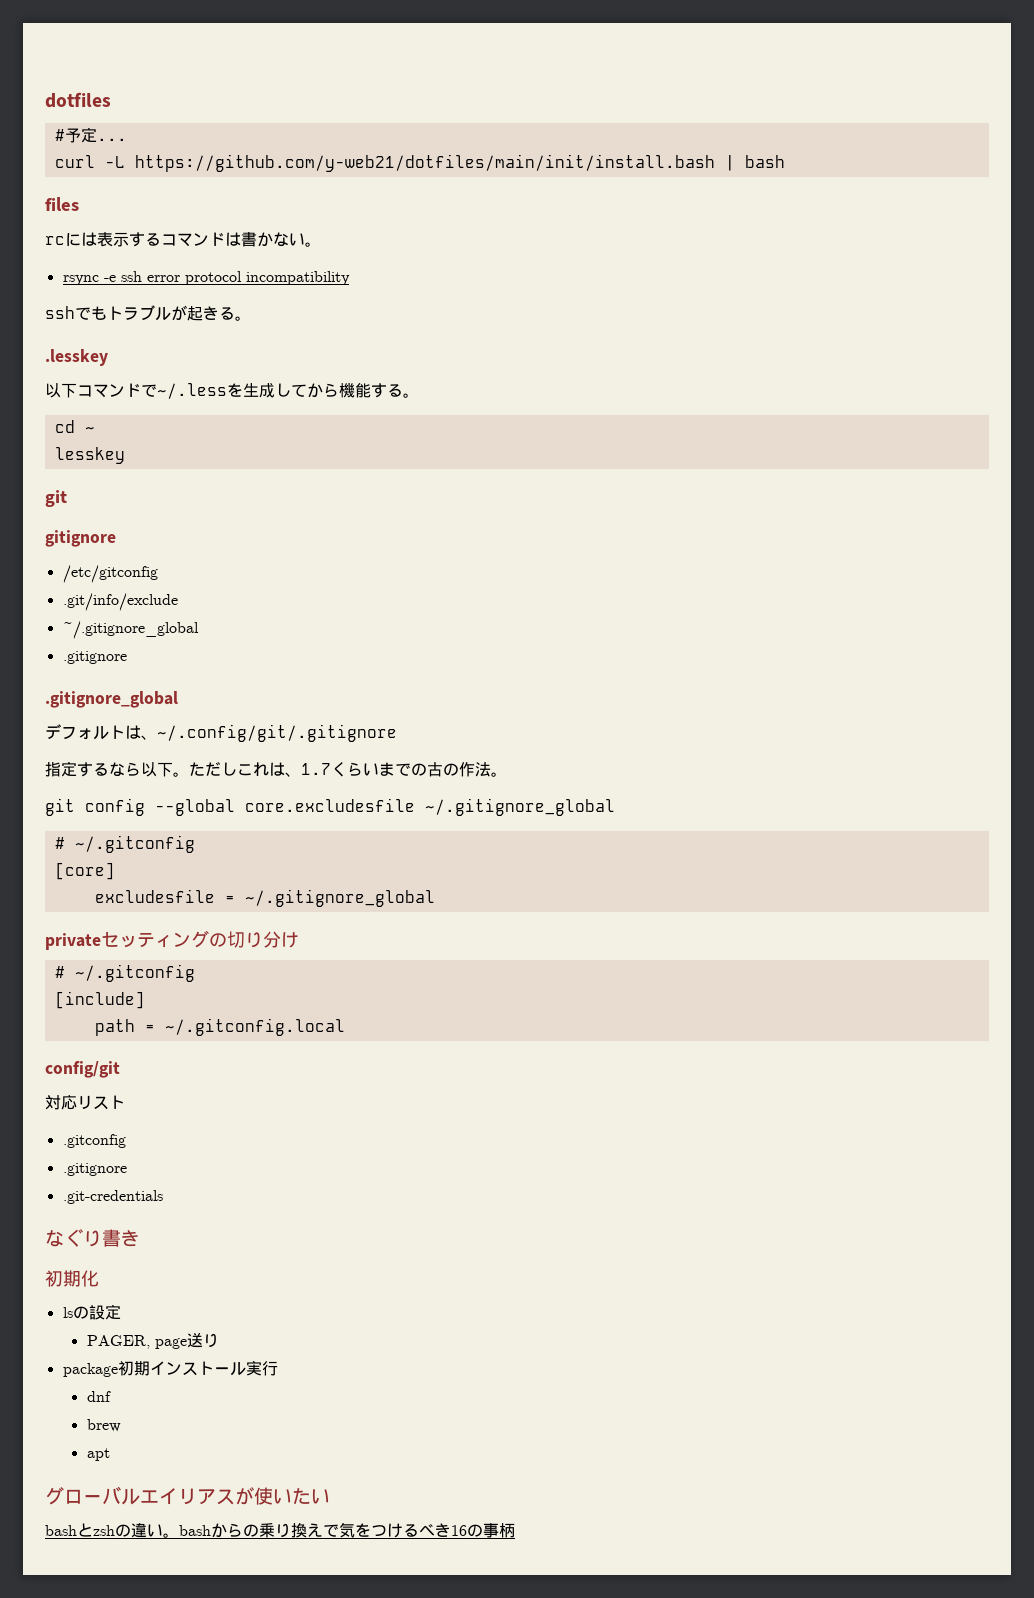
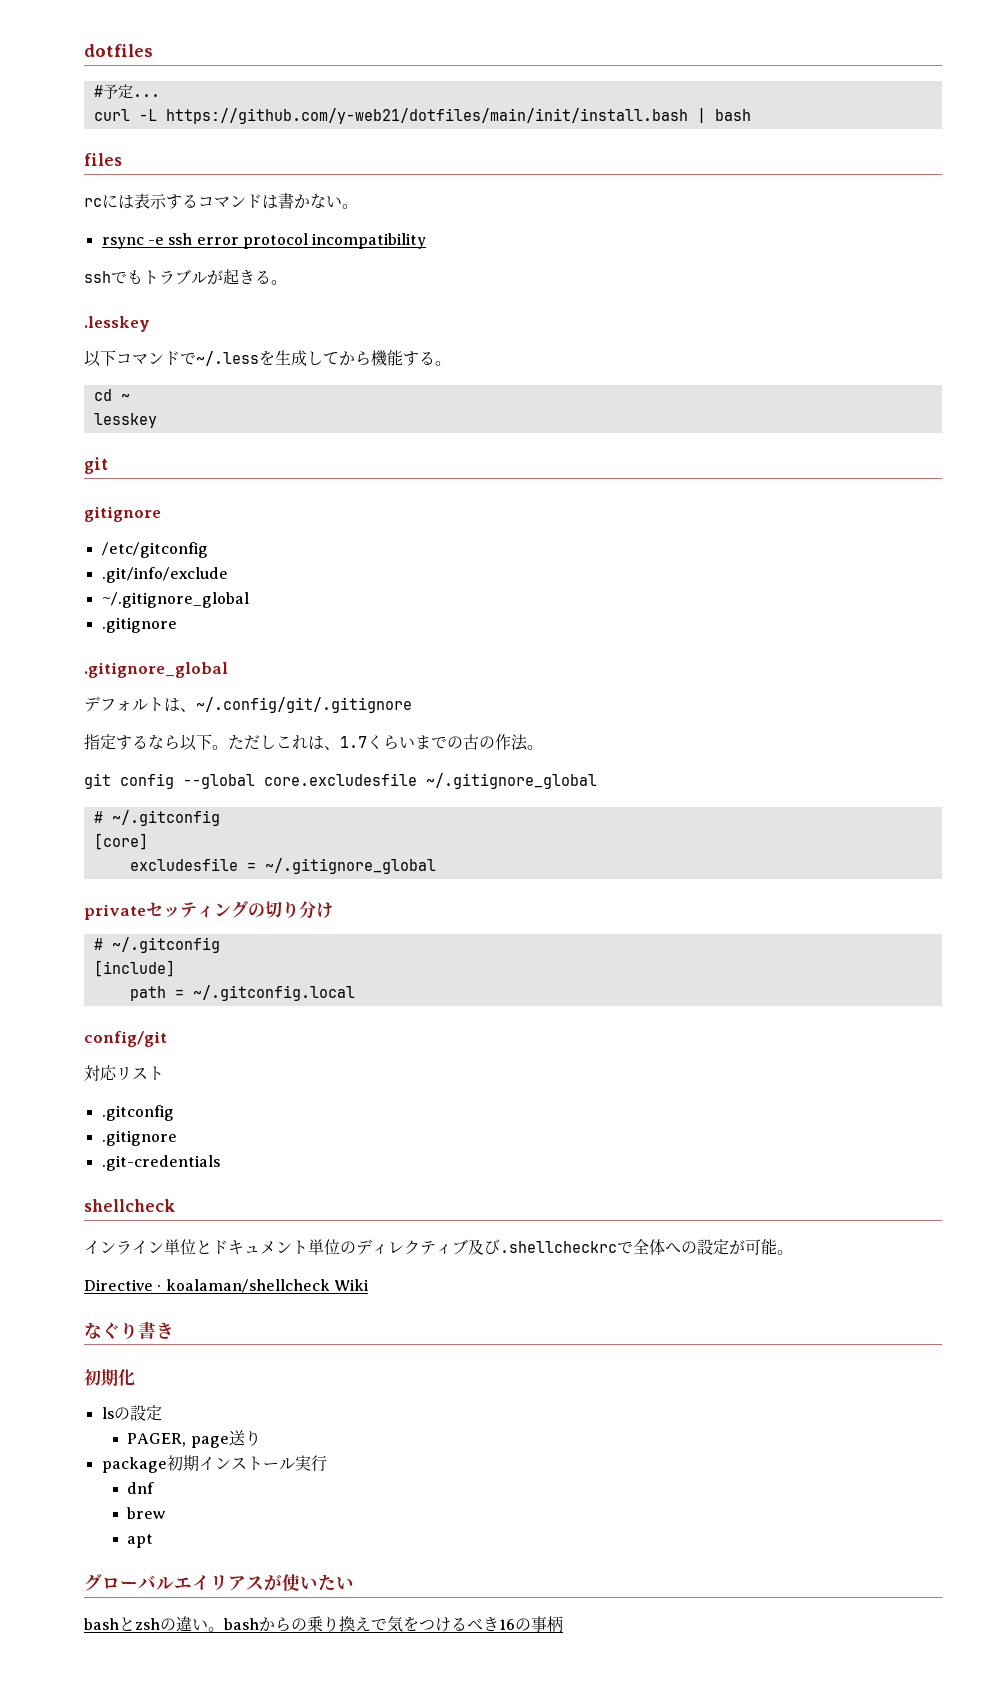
(163, 1197) none -> [84,1199,175,1212] [84,1239,793,1255] [84,1279,369,1293] // shellcheck // インライン単位とドキュメント単位のディレクティブ及び.shellcheckrcで全体への設定が可能。 // Directive · koalaman/shellcheck Wiki

